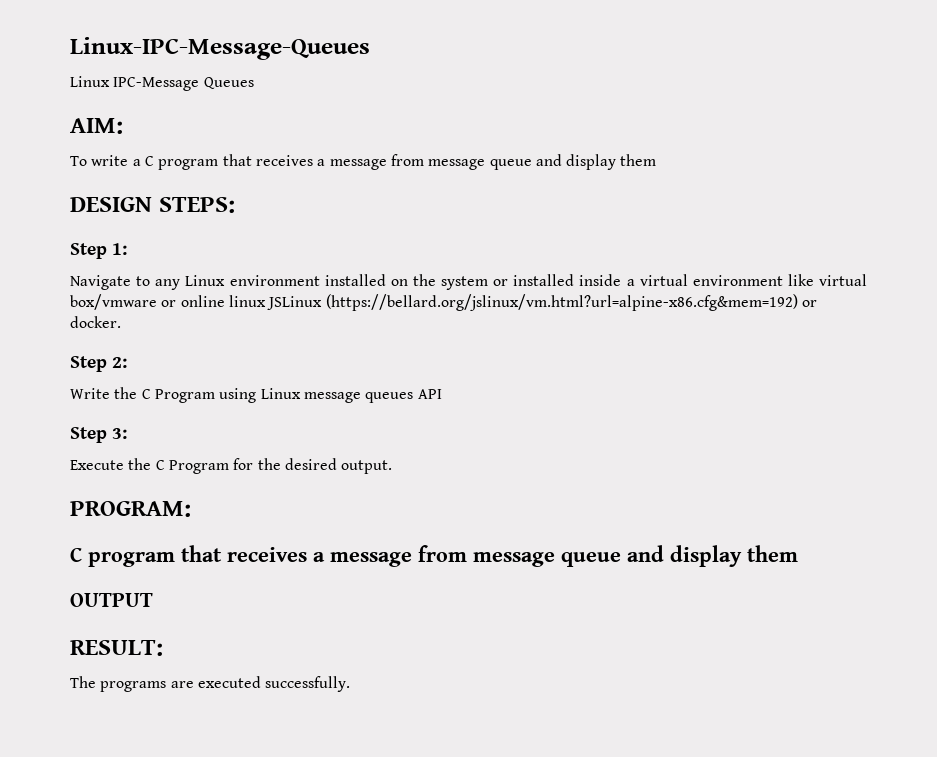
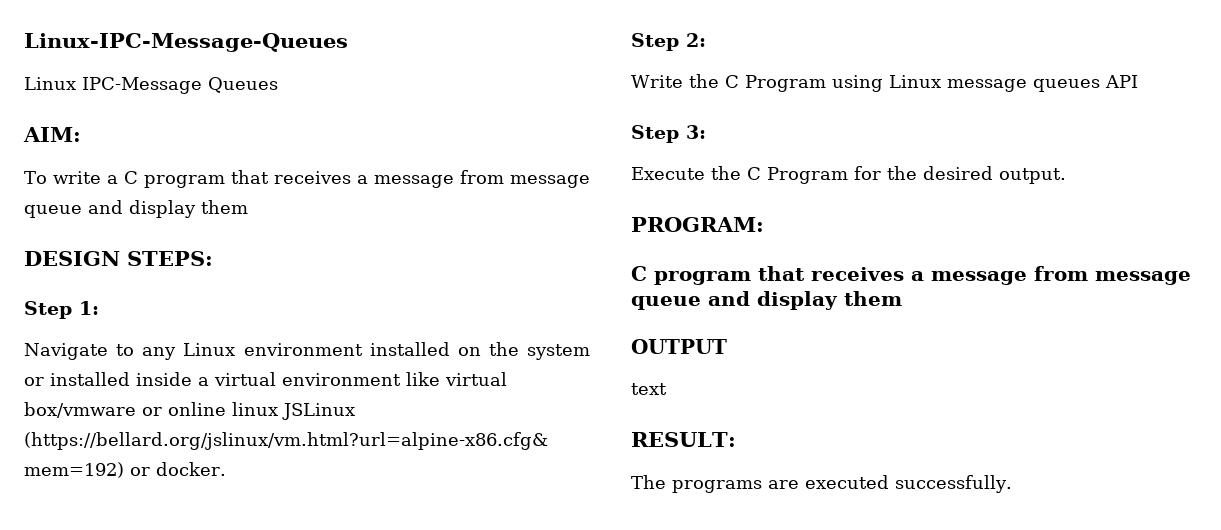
(153, 600) none -> [631,383,667,395] // text

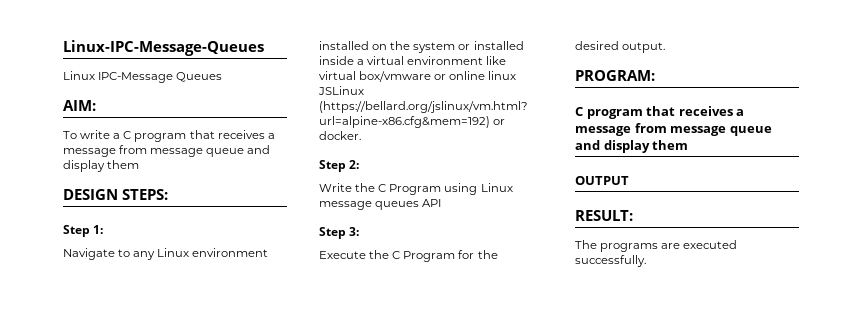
[631,383,667,395] // text -> (629, 180) none

